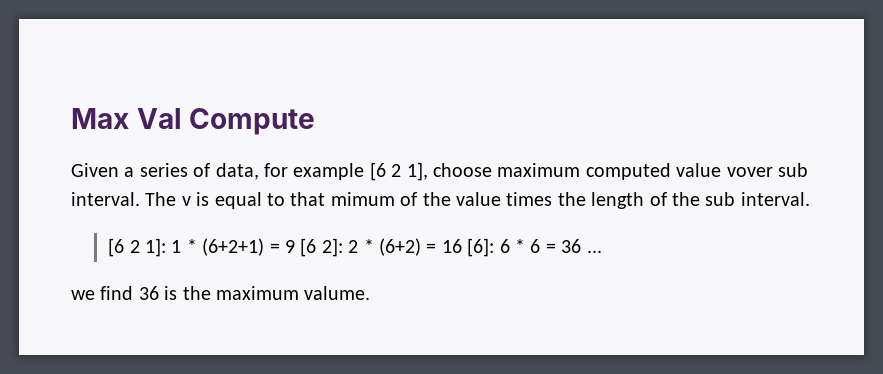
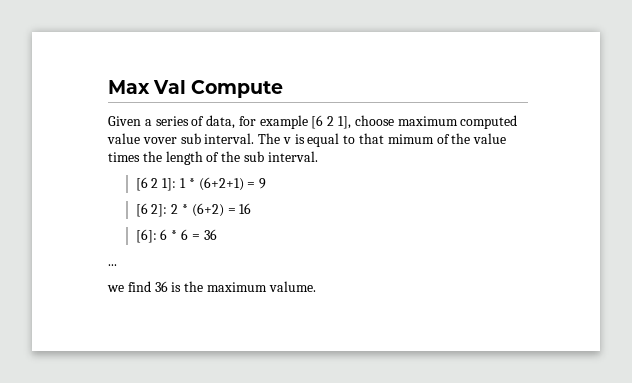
(296, 246) none -> (267, 183) //
(462, 246) none -> (252, 208) //
(582, 246) none -> (217, 234) //

